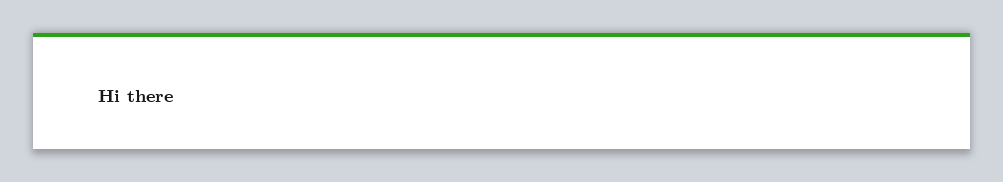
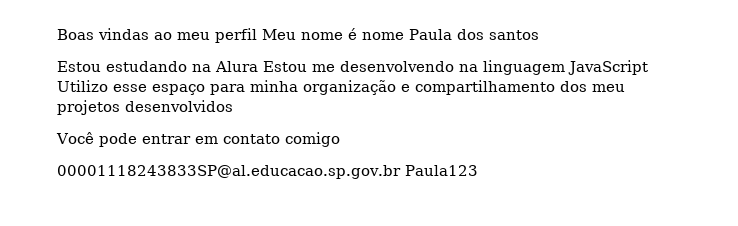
[98,90,173,102] Hi there -> [57,28,539,43] [57,60,648,75] [57,80,625,95] [57,100,233,115] [56,132,340,147] [57,165,478,179] Boas vindas ao meu perfil Meu nome é nome Paula dos santos // Estou estudando na Alura Estou me desenvolvendo na linguagem JavaScript Utilizo esse espaço para minha organização e compartilhamento dos meu projetos desenvolvidos // Você pode entrar em contato comigo // 00001118243833SP@al.educacao.sp.gov.br Paula123

